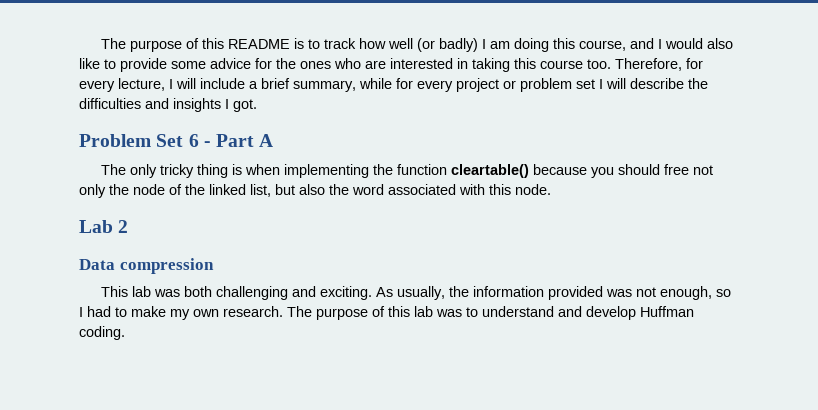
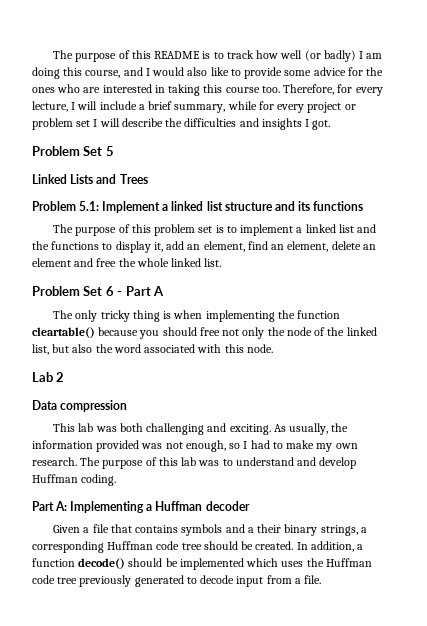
(257, 105) none -> [32,146,114,156] [32,174,148,184] [32,201,363,213] [53,224,377,236] [32,241,376,253] [32,258,222,267] // Problem Set 5 // Linked Lists and Trees // Problem 5.1: Implement a linked list structure and its functions // The purpose of this problem set is to implement a linked list and the functions to display it, add an element, find an element, delete an element and free the whole linked list.
(125, 333) none -> [32,501,250,513] [53,524,367,536] [32,541,364,553] [32,558,372,570] [32,575,322,587] // Part A: Implementing a Huffman decoder // Given a file that contains symbols and a their binary strings, a corresponding Huffman code tree should be created. In addition, a function decode() should be implemented which uses the Huffman code tree previously generated to decode input from a file.

